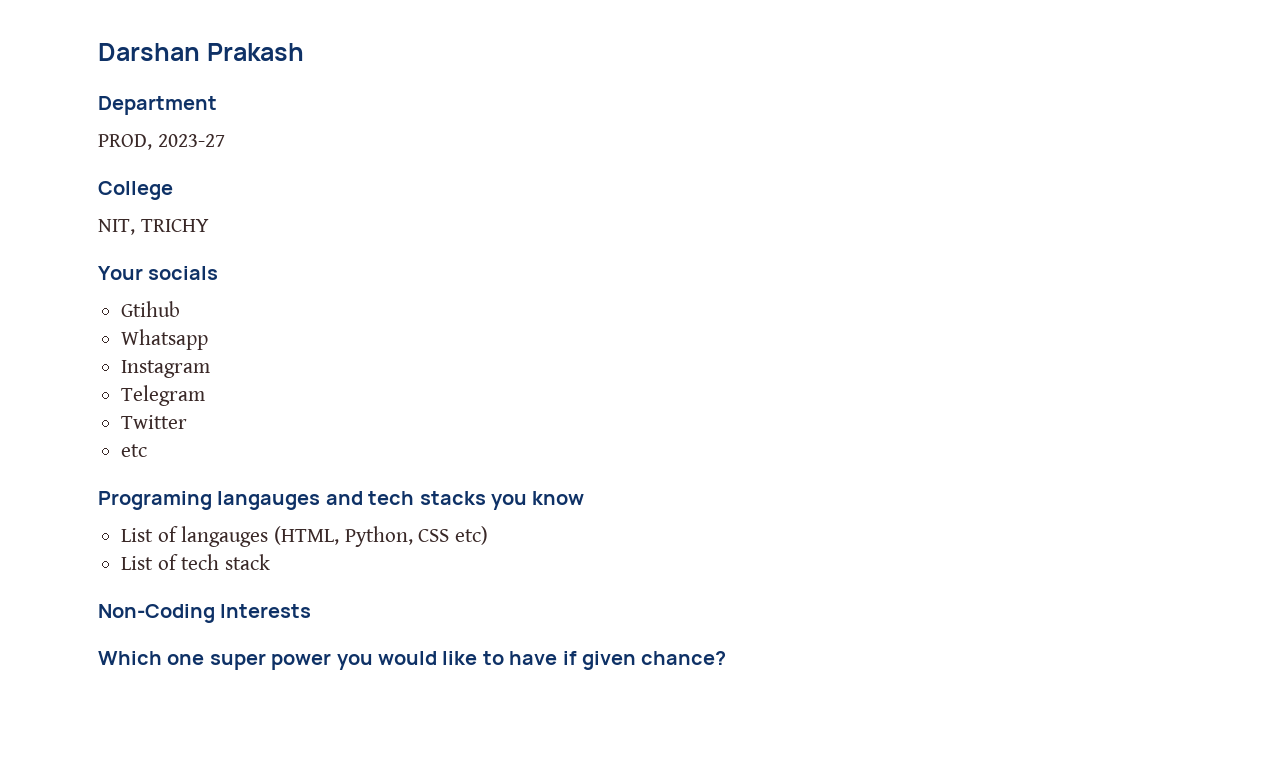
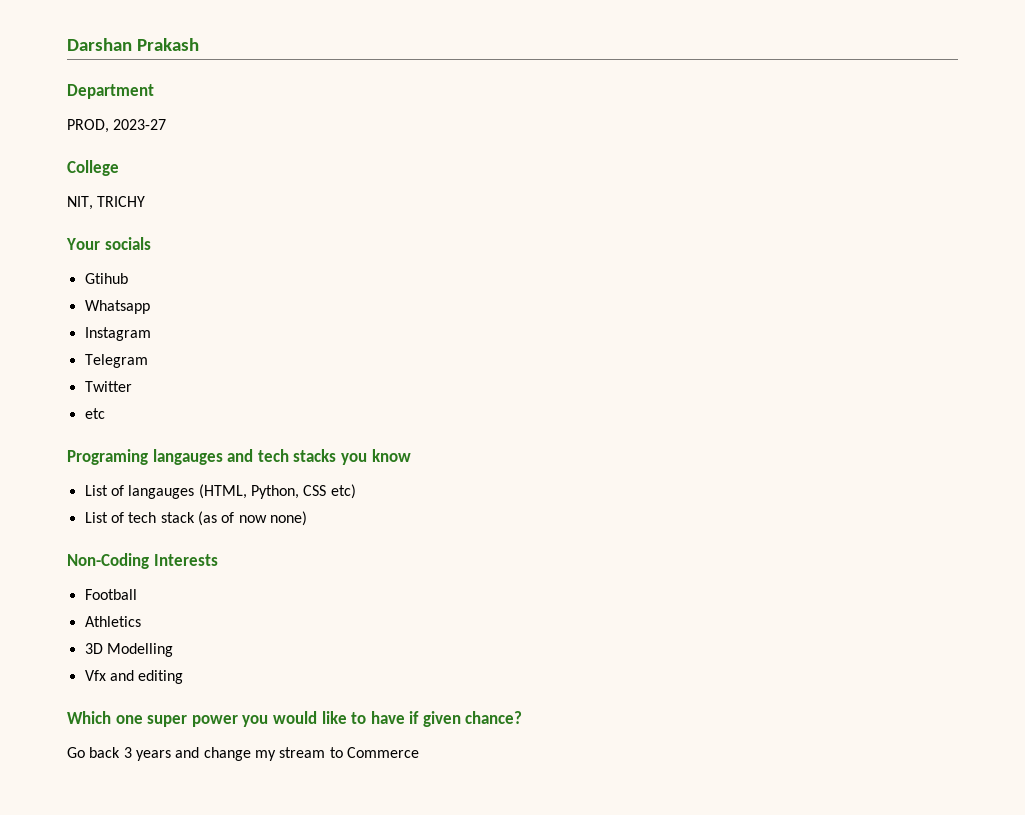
[98,604,312,623] // Non-Coding Interests -> [197,511,307,526] [67,553,218,569] [84,589,137,600] [84,616,141,627] [84,643,173,657] [84,670,184,684] (as of now none) // Non-Coding Interests // Football // Athletics // 3D Modelling // Vfx and editing
(727, 658) none -> [67,747,419,761] // Go back 3 years and change my stream to Commerce

